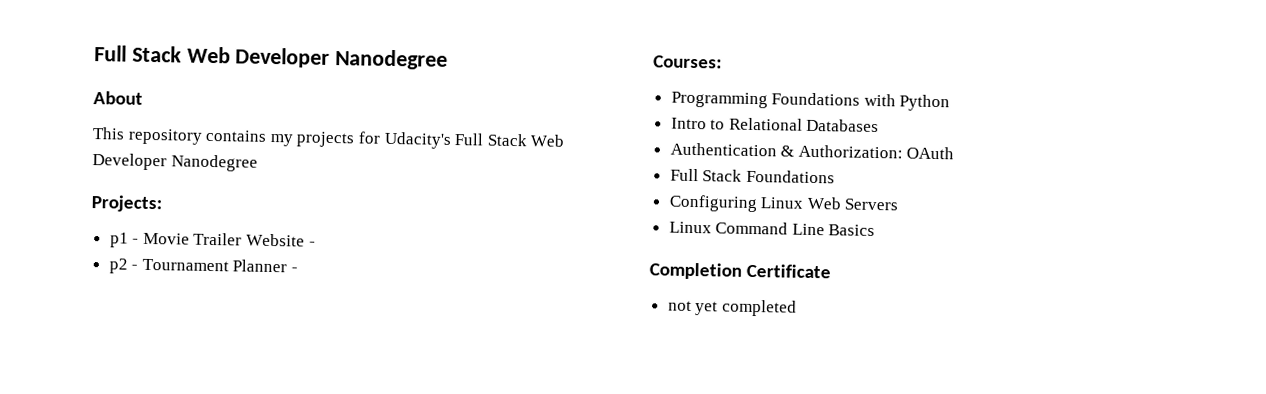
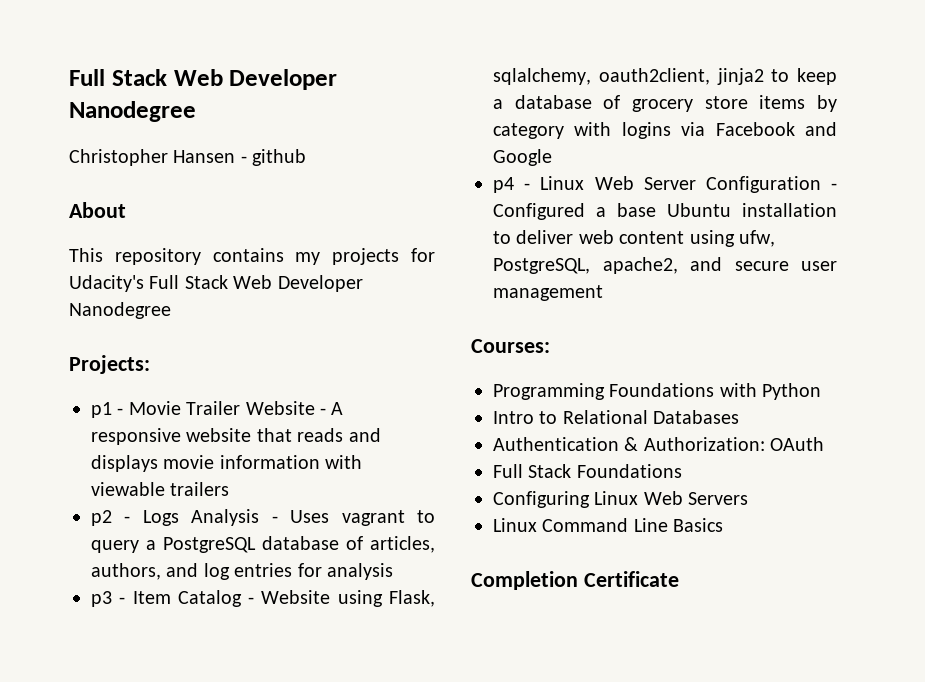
[94,45,449,70] Full Stack Web Developer Nanodegree -> [69,69,338,90] [69,101,196,122] [69,149,307,166] Full Stack Web Developer Nanodegree // Christopher Hansen - github
(316, 244) none -> [331,402,344,415] [91,428,381,445] [91,455,363,472] [91,482,230,496] A responsive website that reads and displays movie information with viewable trailers
[141,258,299,273] Tournament Planner - -> [142,509,435,526] [91,536,435,553] [91,563,393,580] [91,590,435,607] [493,68,837,85] [493,95,837,112] [493,122,837,139] [493,149,552,166] [493,176,837,193] [493,203,837,220] [493,230,775,247] [493,257,837,274] [493,285,603,301] Logs Analysis - Uses vagrant to query a PostgreSQL database of articles, authors, and log entries for analysis // p3 - Item Catalog - Website using Flask, sqlalchemy, oauth2client, jinja2 to keep a database of grocery store items by category with logins via Facebook and Google // p4 - Linux Web Server Configuration - Configured a base Ubuntu installation to deliver web content using ufw, PostgreSQL, apache2, and secure user management
[667,299,797,317] // not yet completed -> (679, 579) none

